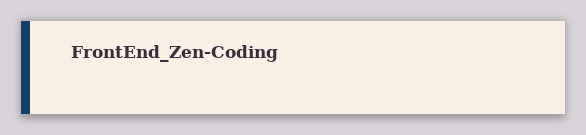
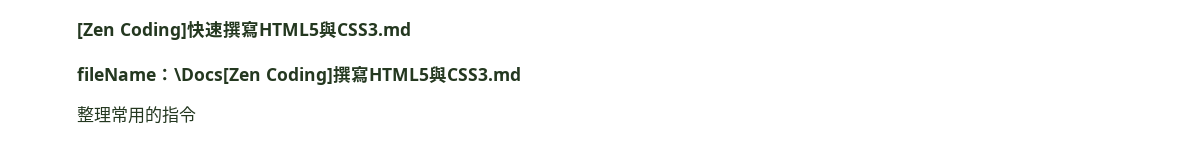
[71,45,278,62] FrontEnd_Zen-Coding -> [77,21,411,40] [77,66,521,85] [77,106,196,124] [Zen Coding]快速撰寫HTML5與CSS3.md // fileName：\Docs[Zen Coding]撰寫HTML5與CSS3.md // 整理常用的指令

